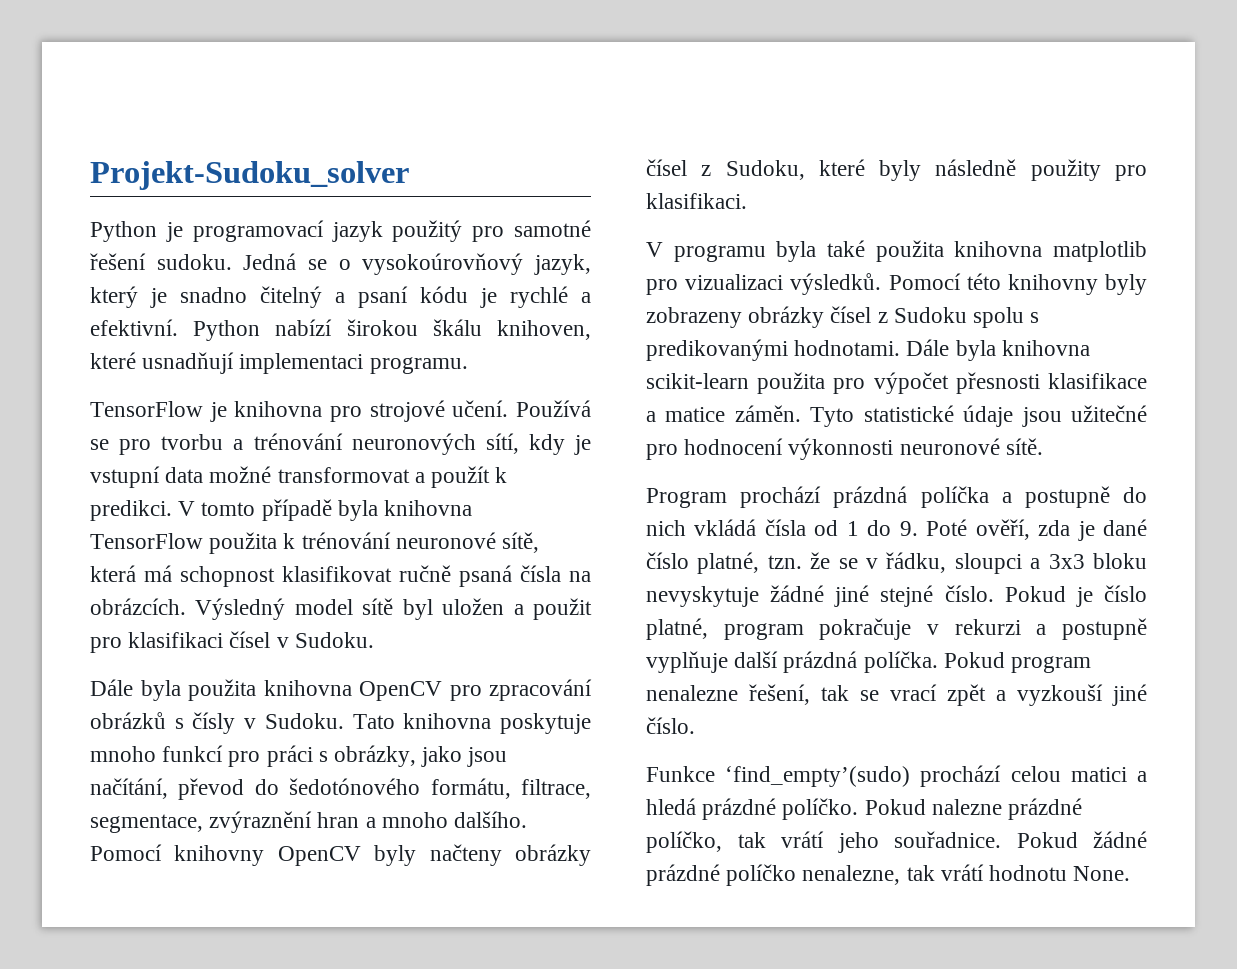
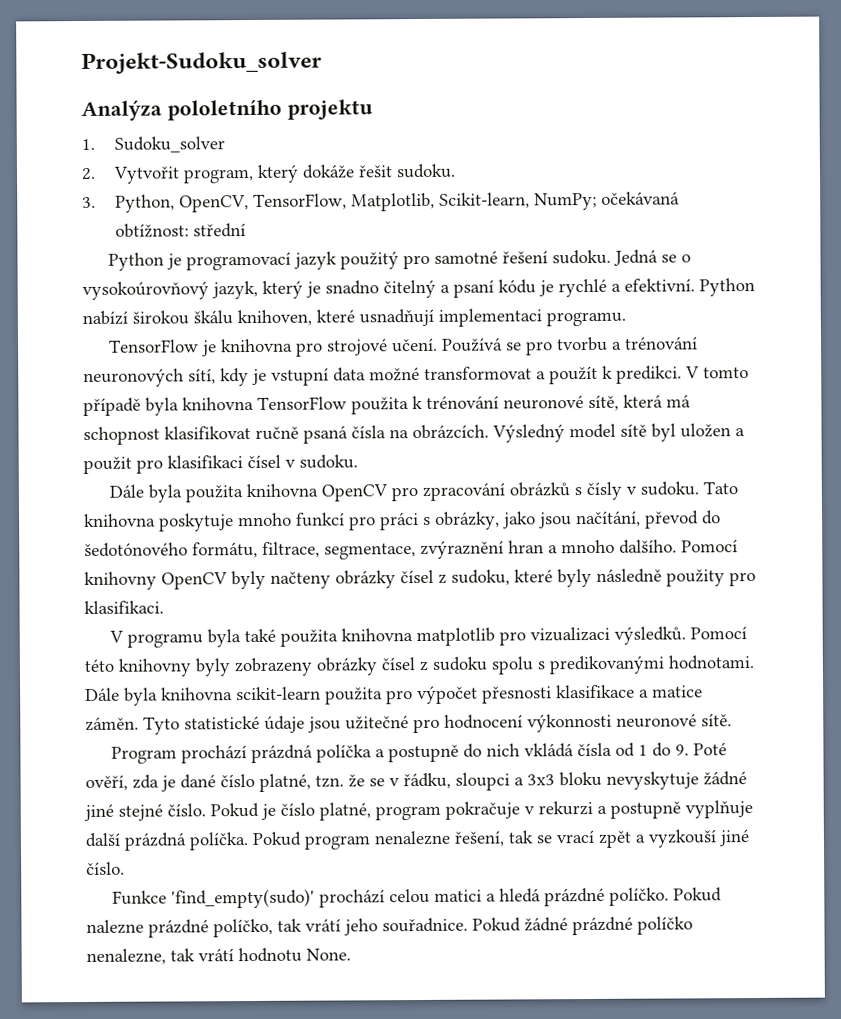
(409, 175) none -> [81,99,373,122] [81,136,226,153] [81,163,457,184] [82,191,681,213] [115,223,247,238] // Analýza pololetního projektu // 1. Sudoku_solver // 2. Vytvořit program, který dokáže řešit sudoku. // 3. Python, OpenCV, TensorFlow, Matplotlib, Scikit-learn, NumPy; očekávaná obtížnost: střední
[294,632,374,648] Sudoku. -> [299,454,358,469] sudoku.
[264,713,344,729] Sudoku. -> [640,481,700,496] sudoku.
[725,160,805,180] Sudoku, -> [451,569,510,586] sudoku,
[893,307,967,323] Sudoku -> [432,656,487,671] sudoku
[725,766,911,787] ‘find_empty’(sudo) -> [171,888,316,909] 'find_empty(sudo)'

